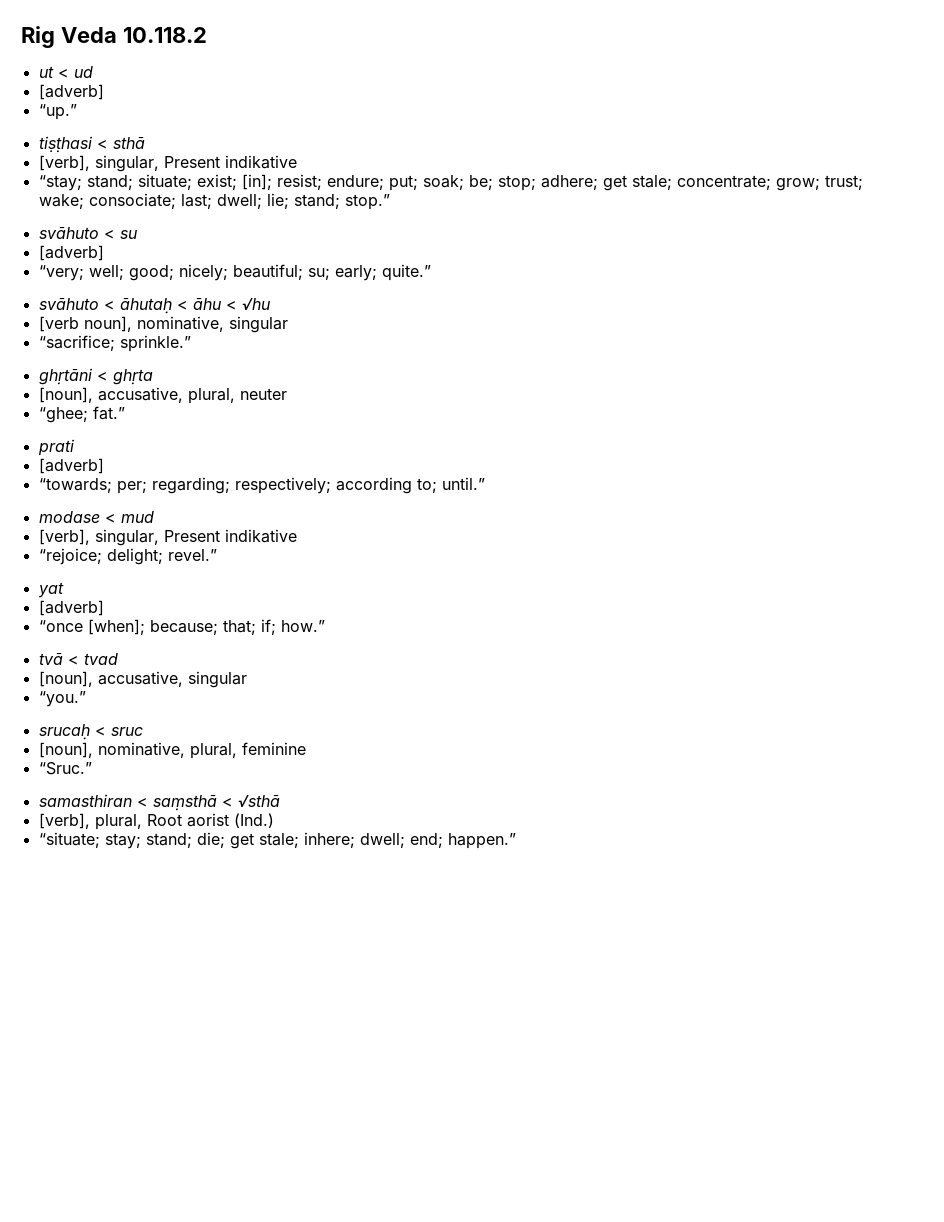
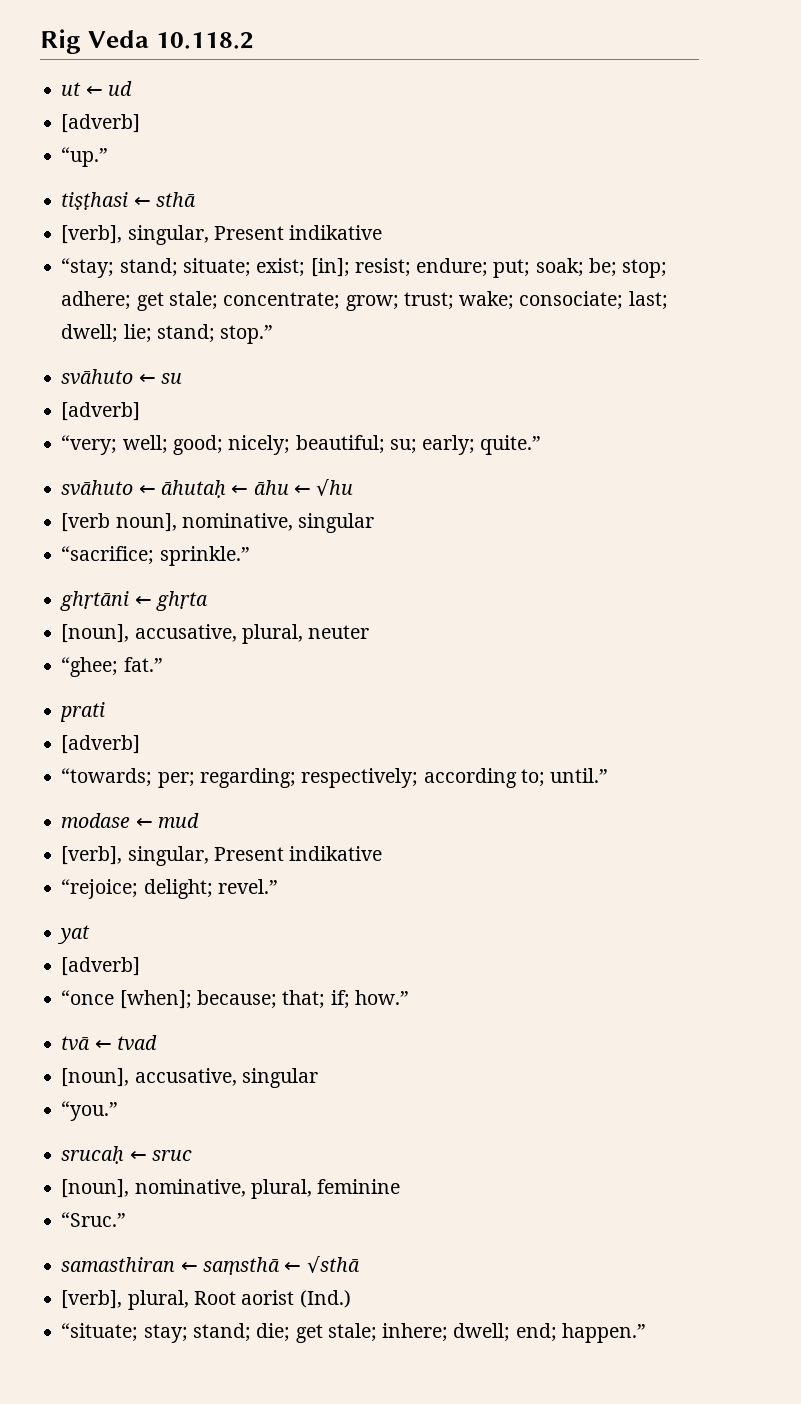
[57,69,69,78] < -> [85,86,103,96] ←
[96,140,108,149] < -> [133,197,151,207] ←
[103,230,115,239] < -> [138,374,156,384] ←
[103,298,237,314] < āhutaḥ < āhu < -> [138,480,311,498] ← āhutaḥ ← āhu ←
[96,372,108,381] < -> [134,596,152,606] ←
[104,514,116,523] < -> [135,818,153,828] ←
[67,656,79,665] < -> [94,1040,112,1050] ←
[94,727,106,736] < -> [129,1151,147,1161] ←
[136,795,233,811] < saṃsthā < -> [180,1257,302,1275] ← saṃsthā ←

